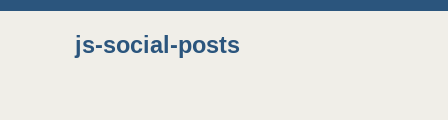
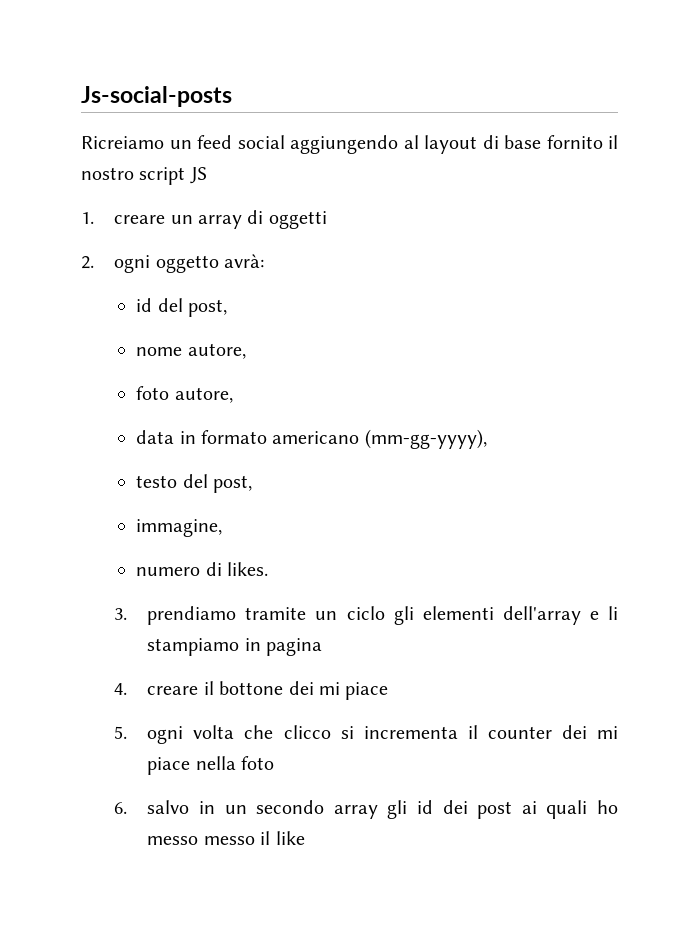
[74,35,240,58] js-social-posts -> [81,86,232,107] [81,135,618,154] [81,167,207,185] [81,210,327,229] [81,254,264,273] [136,298,227,317] [136,343,246,359] [136,386,233,403] [136,429,487,449] [136,474,252,493] [136,519,223,537] [136,562,268,576] [114,606,618,625] [147,638,323,656] [114,681,389,700] [114,725,618,744] [147,756,275,775] [114,800,618,819] [147,831,305,845] Js-social-posts // Ricreiamo un feed social aggiungendo al layout di base fornito il nostro script JS // 1. creare un array di oggetti // 2. ogni oggetto avrà: // id del post, // nome autore, // foto autore, // data in formato americano (mm-gg-yyyy), // testo del post, // immagine, // numero di likes. // 3. prendiamo tramite un ciclo gli elementi dell'array e li stampiamo in pagina // 4. creare il bottone dei mi piace // 5. ogni volta che clicco si incrementa il counter dei mi piace nella foto // 6. salvo in un secondo array gli id dei post ai quali ho messo messo il like

